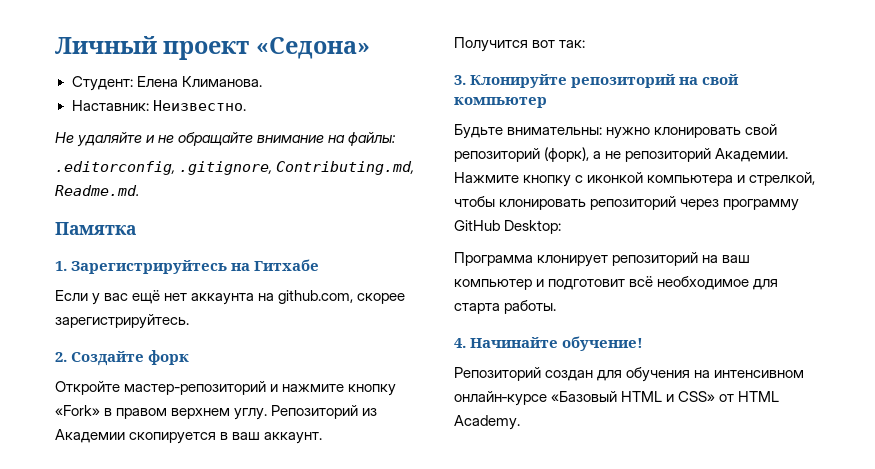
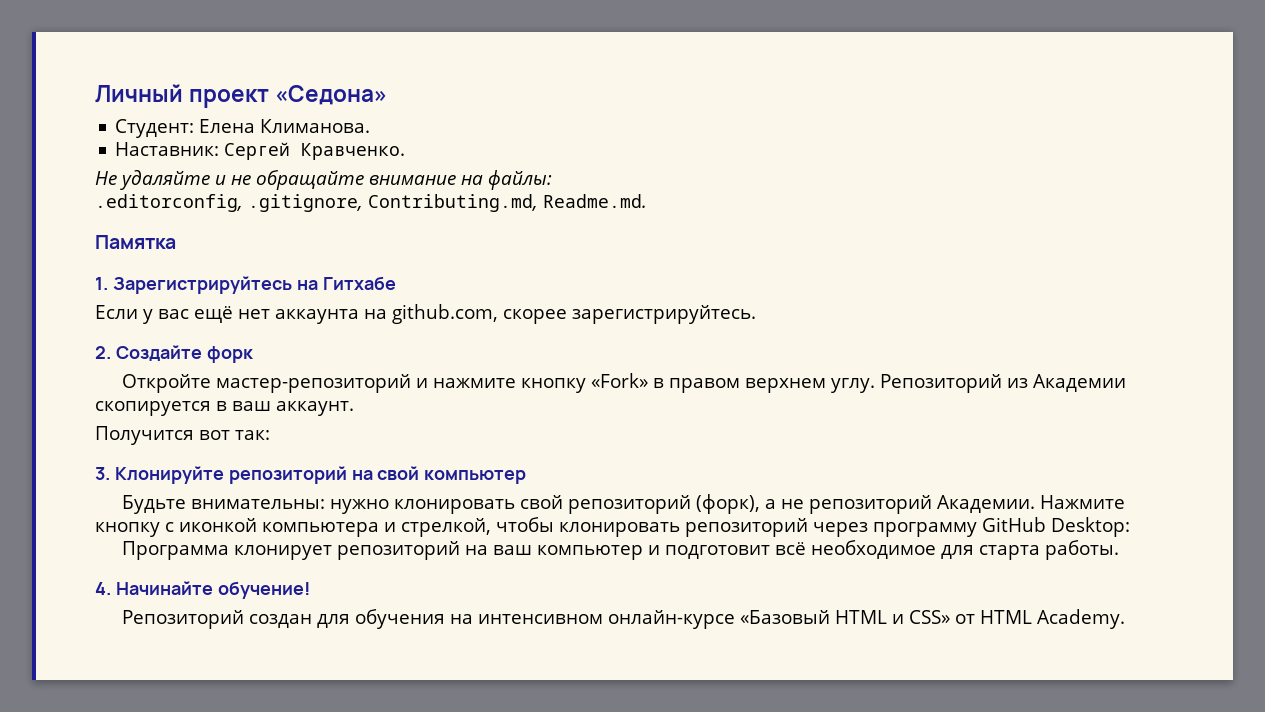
[152,100,246,111] Неизвестно. -> [224,142,406,160] Сергей Кравченко.

